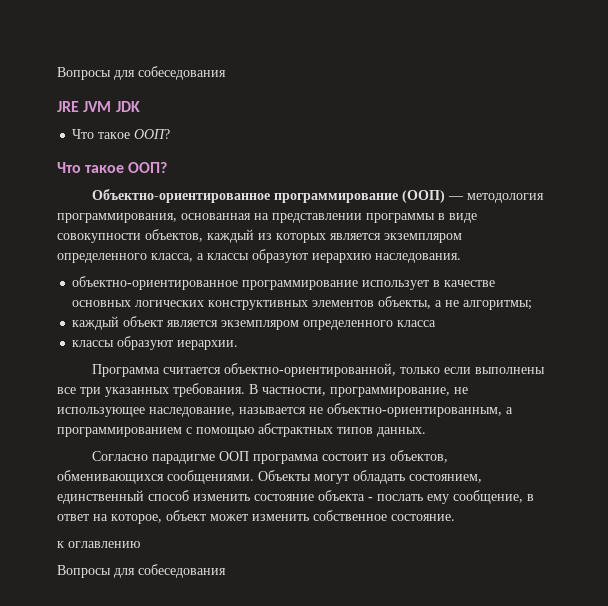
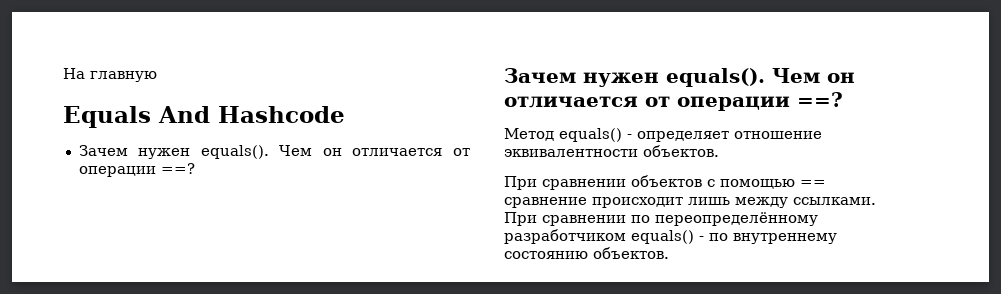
[57,66,226,80] [57,101,140,112] [72,129,171,139] [57,162,168,173] [92,189,545,203] [57,213,477,223] [57,229,462,243] [57,249,461,263] [72,276,496,290] [72,296,533,310] [72,316,437,330] [72,336,239,350] [92,363,546,377] [57,383,468,397] [57,403,513,417] [57,423,426,437] [92,450,449,464] [57,470,482,484] [57,490,534,504] [57,510,455,524] [57,541,140,548] [57,564,226,578] Вопросы для собеседования // JRE JVM JDK // Что такое ООП? // Что такое ООП? // Объектно-ориентированное программирование (ООП) — методология программирования, основанная на представлении программы в виде совокупности объектов, каждый из которых является экземпляром определенного класса, а классы образуют иерархию наследования. // объектно-ориентированное программирование использует в качестве основных логических конструктивных элементов объекты, а не алгоритмы; // каждый объект является экземпляром определенного класса // классы образуют иерархии. // Программа считается объектно-ориентированной, только если выполнены все три указанных требования. В частности, программирование, не использующее наследование, называется не объектно-ориентированным, а программированием с помощью абстрактных типов данных. // Согласно парадигме ООП программа состоит из объектов, обменивающихся сообщениями. Объекты могут обладать состоянием, единственный способ изменить состояние объекта - послать ему сообщение, в ответ на которое, объект может изменить собственное состояние. // к оглавлению // Вопросы для собеседования -> [63,68,157,82] [63,106,345,128] [78,145,470,159] [78,163,195,177] [504,68,855,87] [504,92,843,111] [504,128,822,142] [504,145,719,157] [504,175,826,190] [504,197,876,208] [504,212,818,226] [504,229,837,244] [504,247,669,259] На главную // Equals And Hashcode // Зачем нужен equals(). Чем он отличается от операции ==? // Зачем нужен equals(). Чем он отличается от операции ==? // Метод equals() - определяет отношение эквивалентности объектов. // При сравнении объектов с помощью == сравнение происходит лишь между ссылками. При сравнении по переопределённому разработчиком equals() - по внутреннему состоянию объектов.

